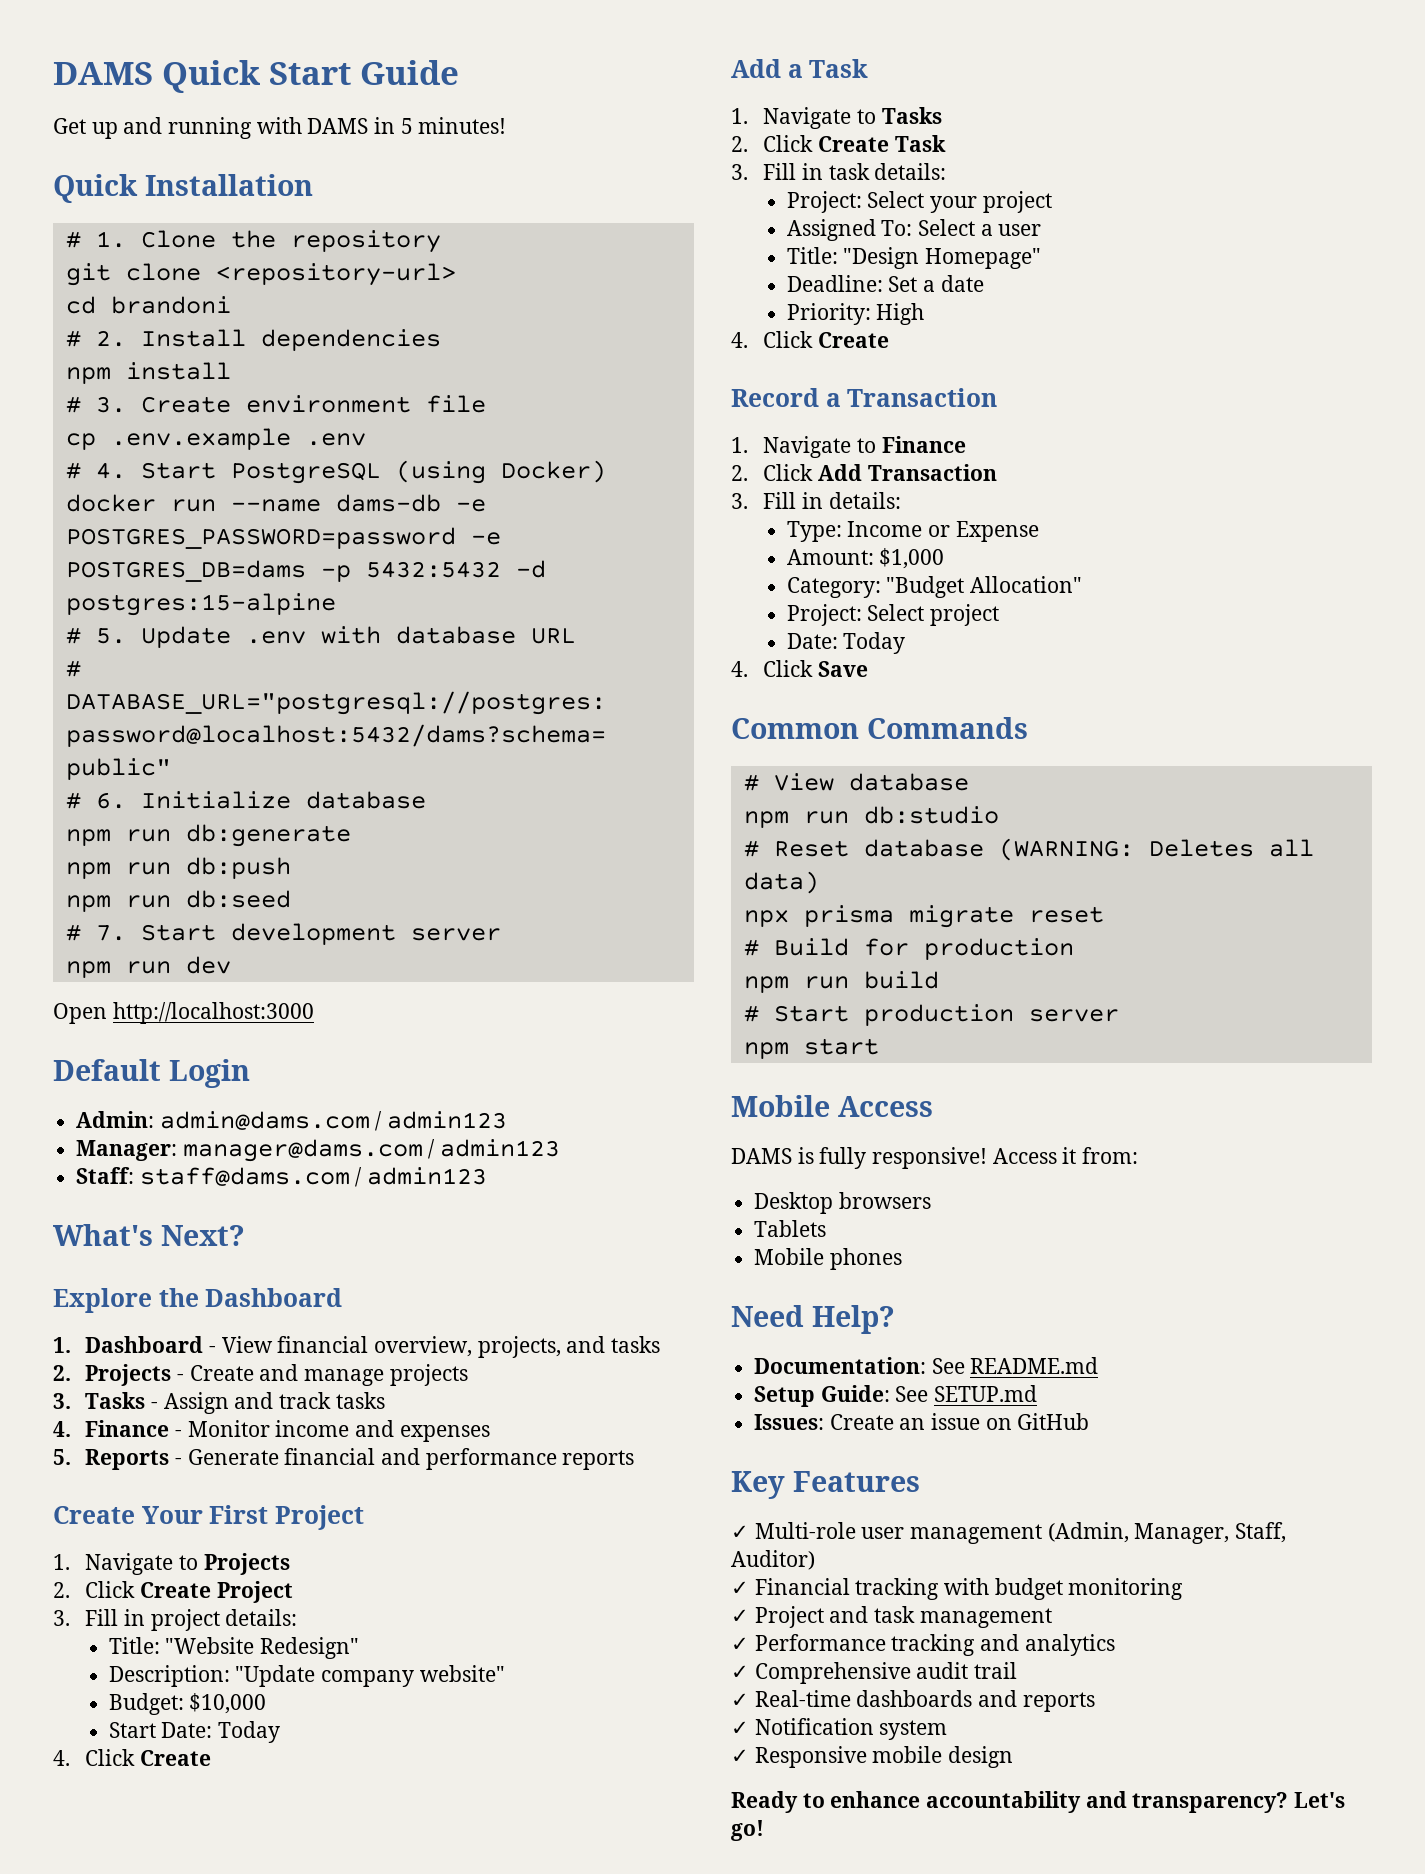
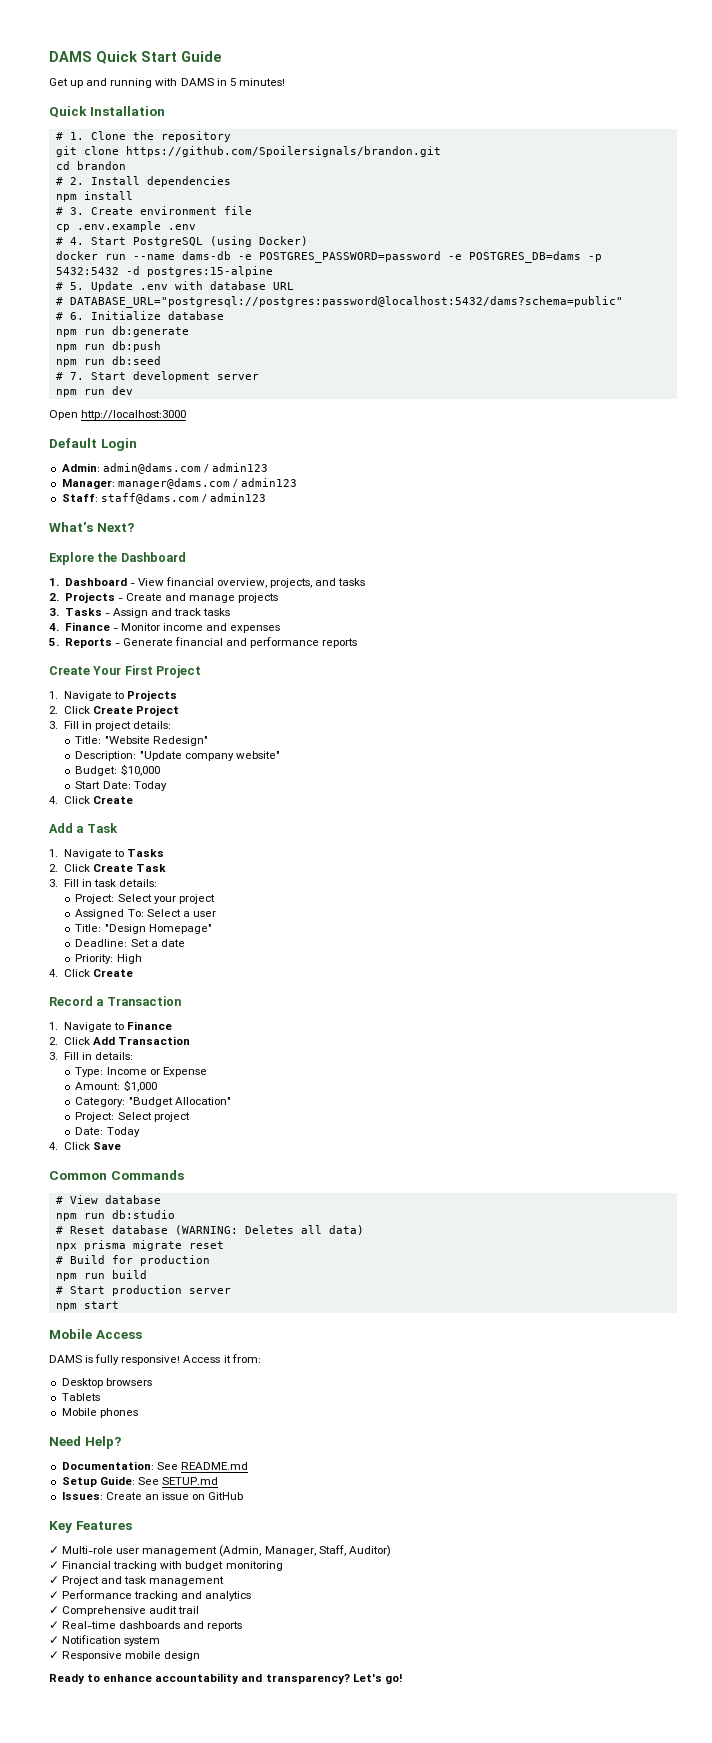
[215,263,456,286] <repository-url> -> [125,146,441,157] https://github.com/Spoilersignals/brandon.git
[110,296,231,314] brandoni -> [76,161,126,170] brandon

